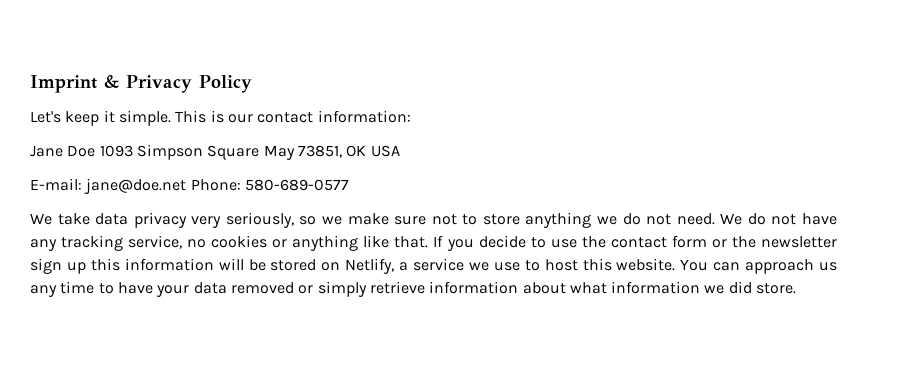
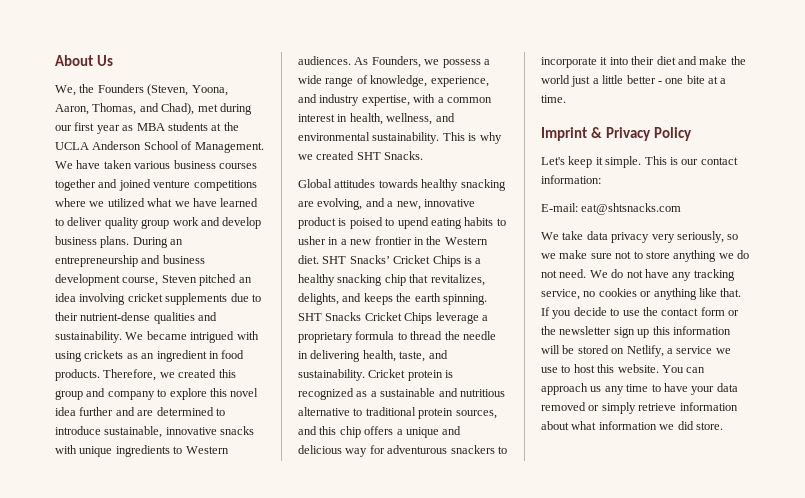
(30, 84) none -> [55,55,113,66] [55,84,228,96] [55,103,252,115] [55,122,239,134] [55,141,264,153] [55,160,257,169] [55,179,257,191] [55,198,259,207] [55,217,262,229] [55,236,184,248] [55,255,205,267] [55,274,252,286] [55,293,261,305] [55,312,218,324] [55,331,259,343] [55,350,245,362] [55,369,236,381] [55,388,259,400] [55,407,225,416] [55,426,255,438] [55,445,229,457] [298,56,490,68] [298,75,489,87] [298,94,492,106] [298,113,455,125] [298,132,502,144] [298,151,424,160] [298,179,506,191] [298,198,475,210] [298,217,506,229] [298,236,488,245] [298,255,482,267] [298,274,485,286] [298,293,487,305] [298,312,488,324] [298,331,496,343] [298,350,448,362] [298,369,454,381] [298,388,505,400] [298,407,497,419] [298,426,462,438] [298,445,507,457] [541,56,746,68] [541,75,727,87] [541,95,566,103] About Us // We, the Founders (Steven, Yoona, Aaron, Thomas, and Chad), met during our first year as MBA students at the UCLA Anderson School of Management. We have taken various business courses together and joined venture competitions where we utilized what we have learned to deliver quality group work and develop business plans. During an entrepreneurship and business development course, Steven pitched an idea involving cricket supplements due to their nutrient-dense qualities and sustainability. We became intrigued with using crickets as an ingredient in food products. Therefore, we created this group and company to explore this novel idea further and are determined to introduce sustainable, innovative snacks with unique ingredients to Western audiences. As Founders, we possess a wide range of knowledge, experience, and industry expertise, with a common interest in health, wellness, and environmental sustainability. This is why we created SHT Snacks. // Global attitudes towards healthy snacking are evolving, and a new, innovative product is poised to upend eating habits to usher in a new frontier in the Western diet. SHT Snacks’ Cricket Chips is a healthy snacking chip that revitalizes, delights, and keeps the earth spinning. SHT Snacks Cricket Chips leverage a proprietary formula to thread the needle in delivering health, taste, and sustainability. Cricket protein is recognized as a sustainable and nutritious alternative to traditional protein sources, and this chip offers a unique and delicious way for adventurous snackers to incorporate it into their diet and make the world just a little better - one bite at a time. //
[30,144,400,160] [30,178,349,194] Jane Doe 1093 Simpson Square May 73851, OK USA // E-mail: jane@doe.net Phone: 580-689-0577 -> [541,203,682,215] E-mail: eat@shtsnacks.com

